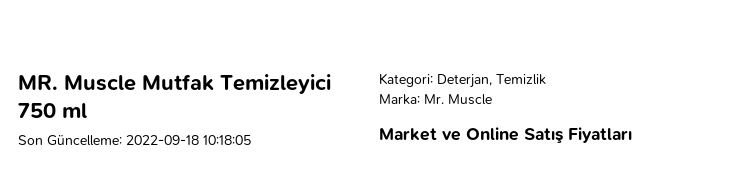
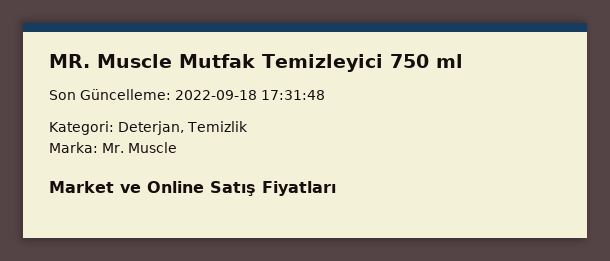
[203,135,251,145] 10:18:05 -> [261,90,325,100] 17:31:48

